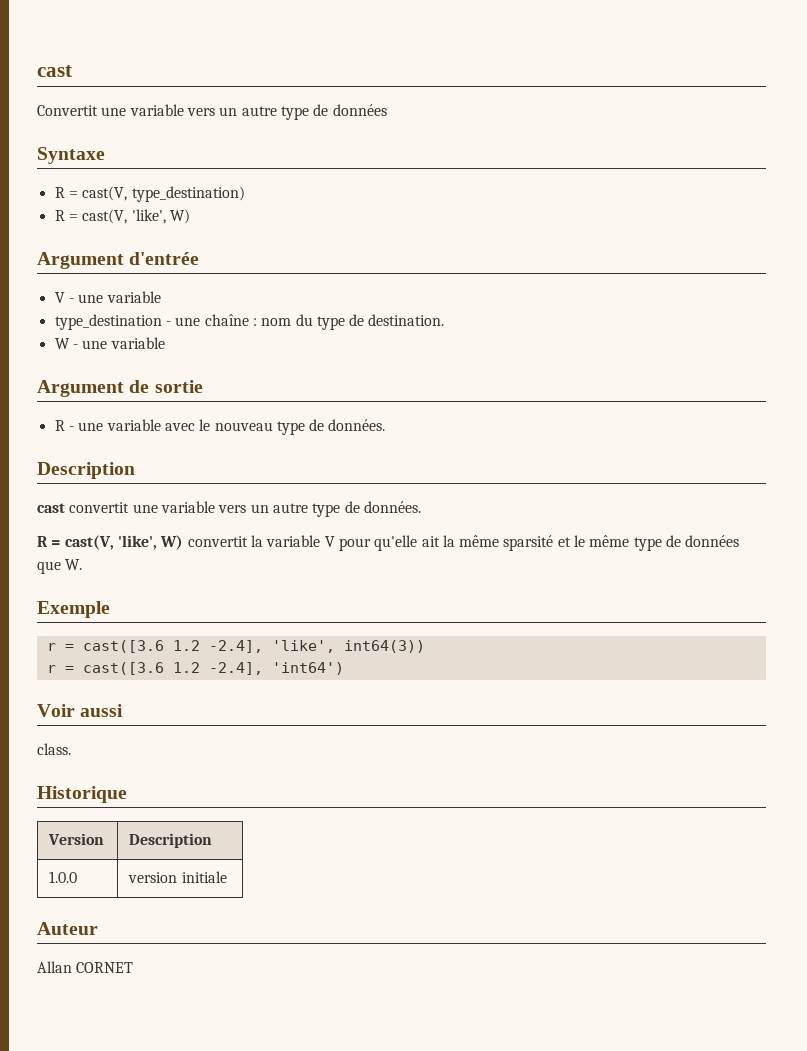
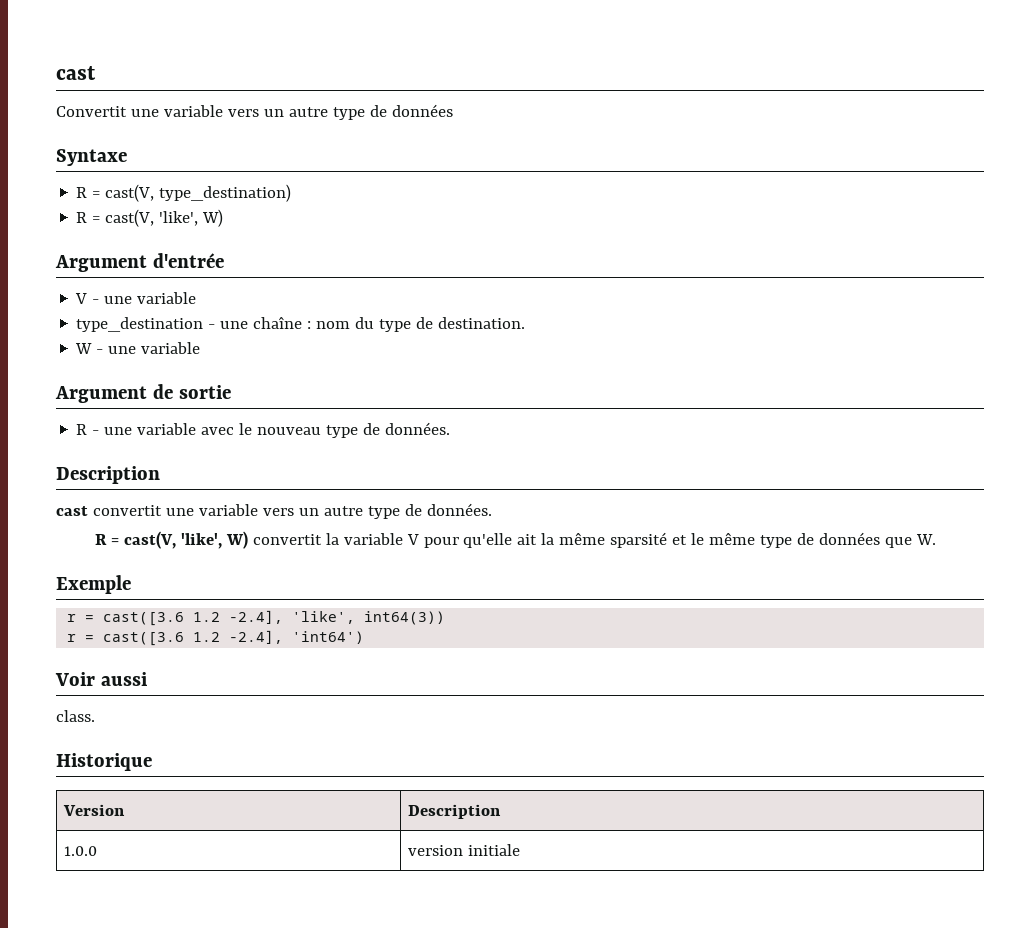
[37,922,98,935] [37,961,134,973] // Auteur // Allan CORNET -> (521, 850) none

